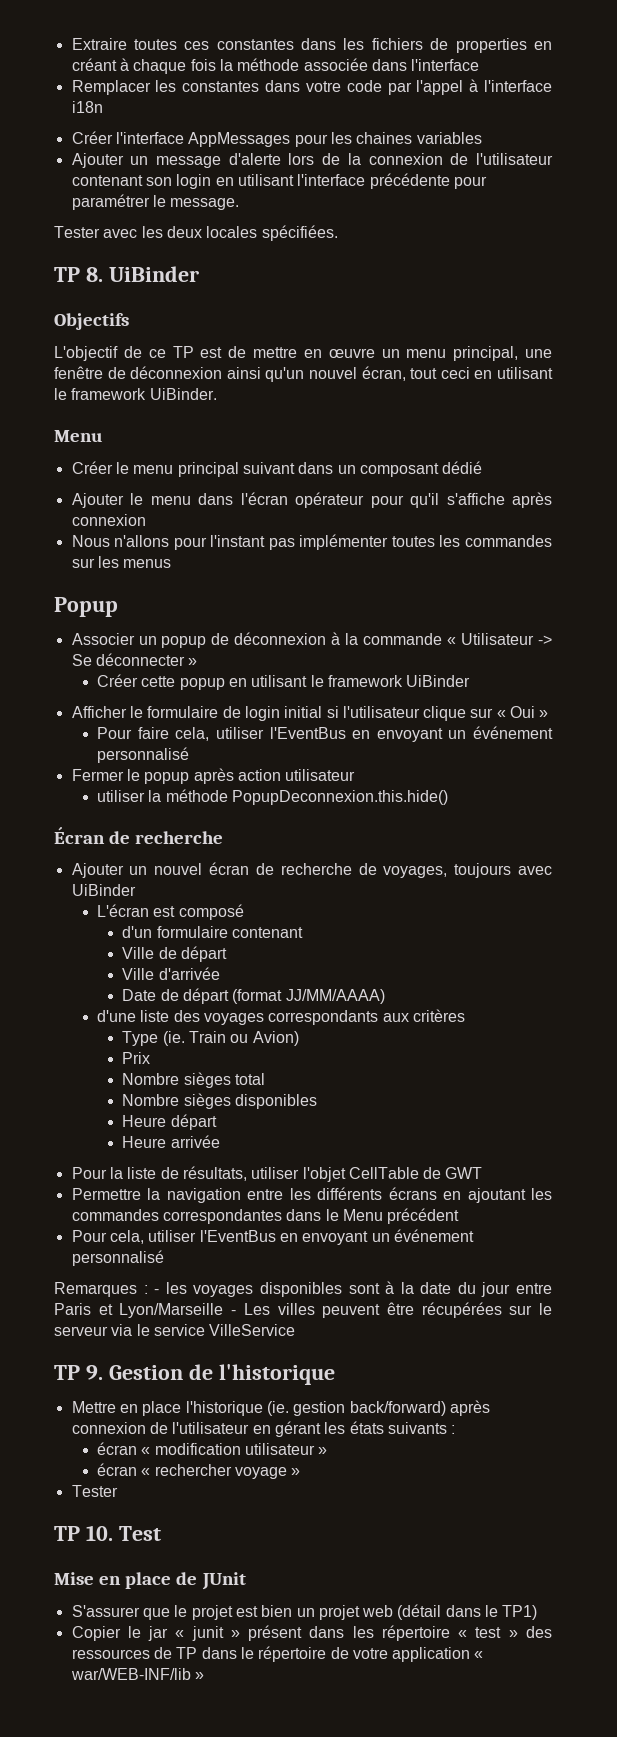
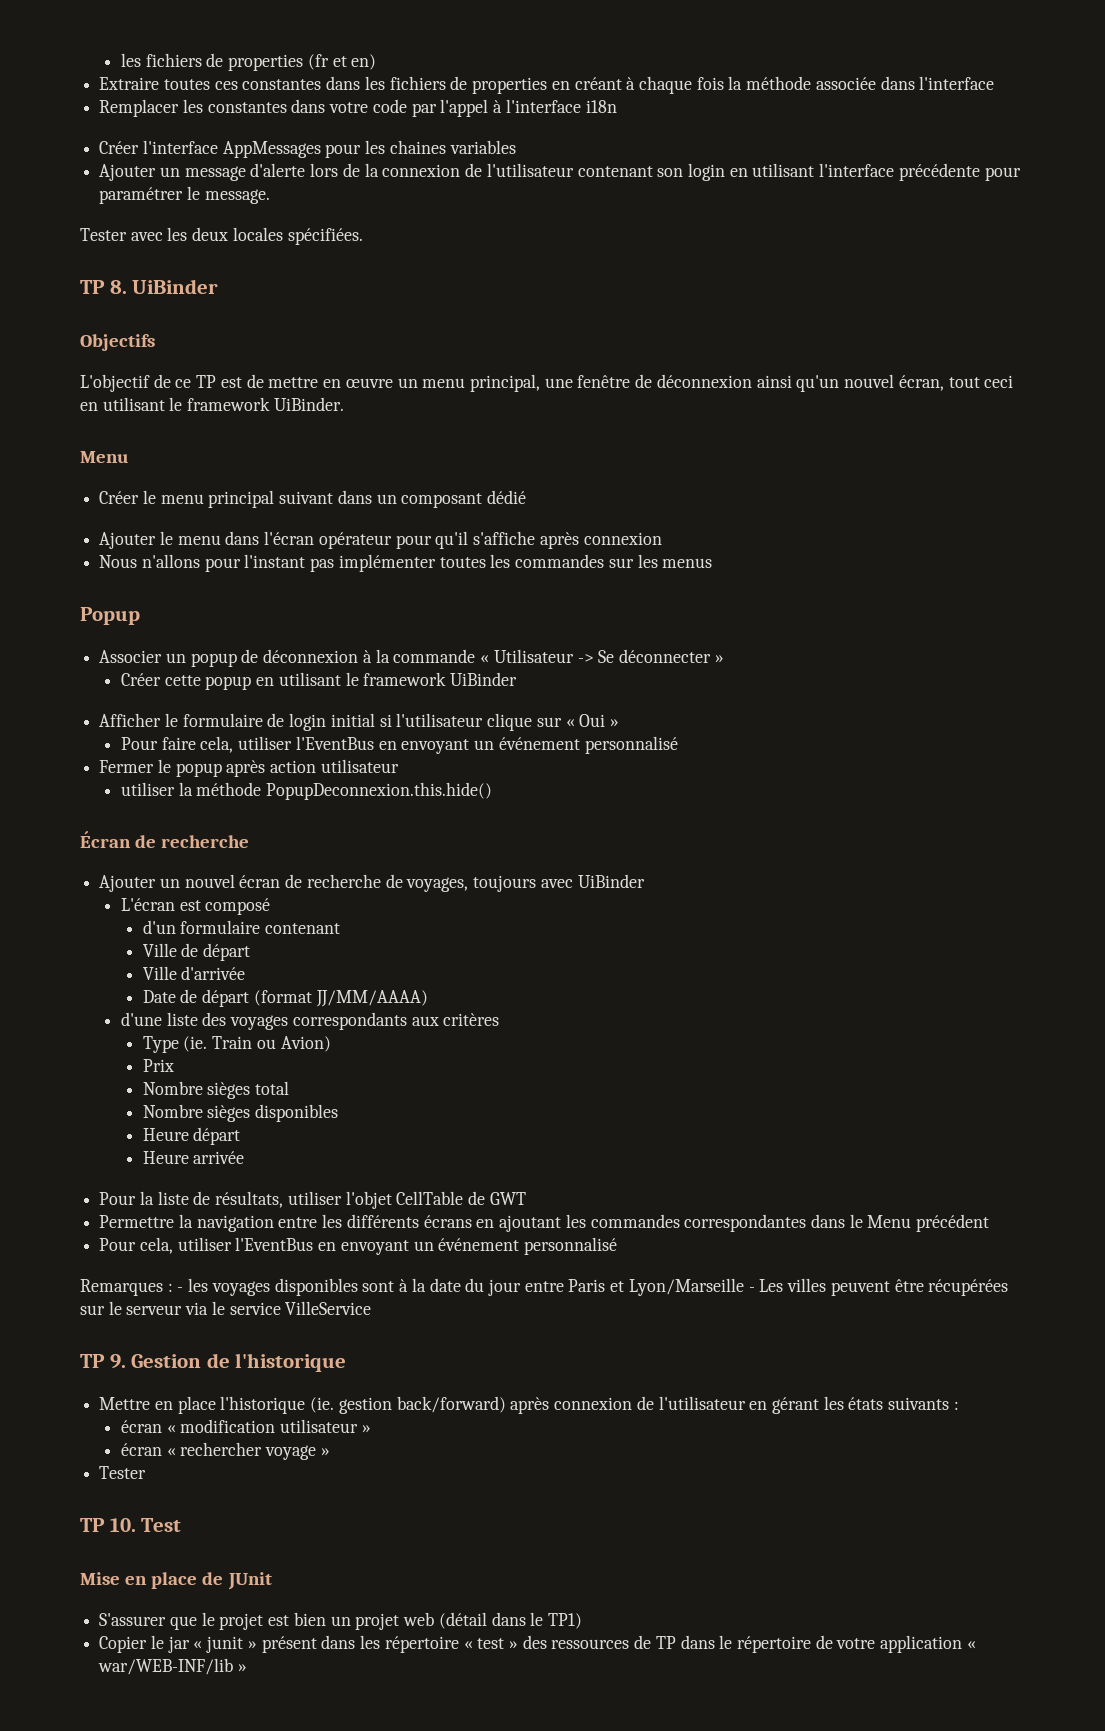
(71, 44) none -> [120,53,377,71] les fichiers de properties (fr et en) //

